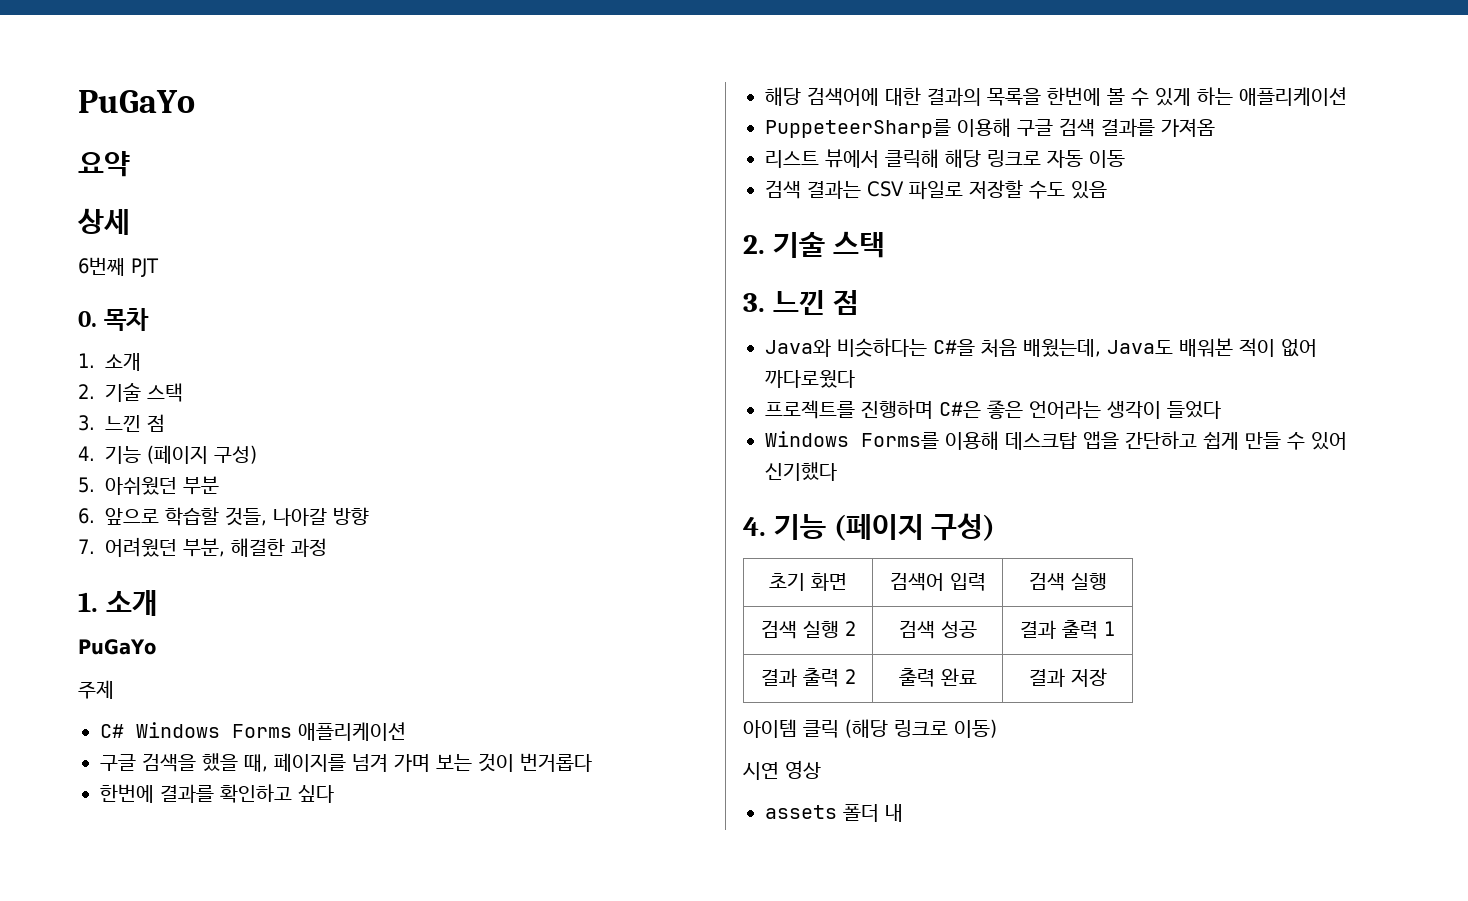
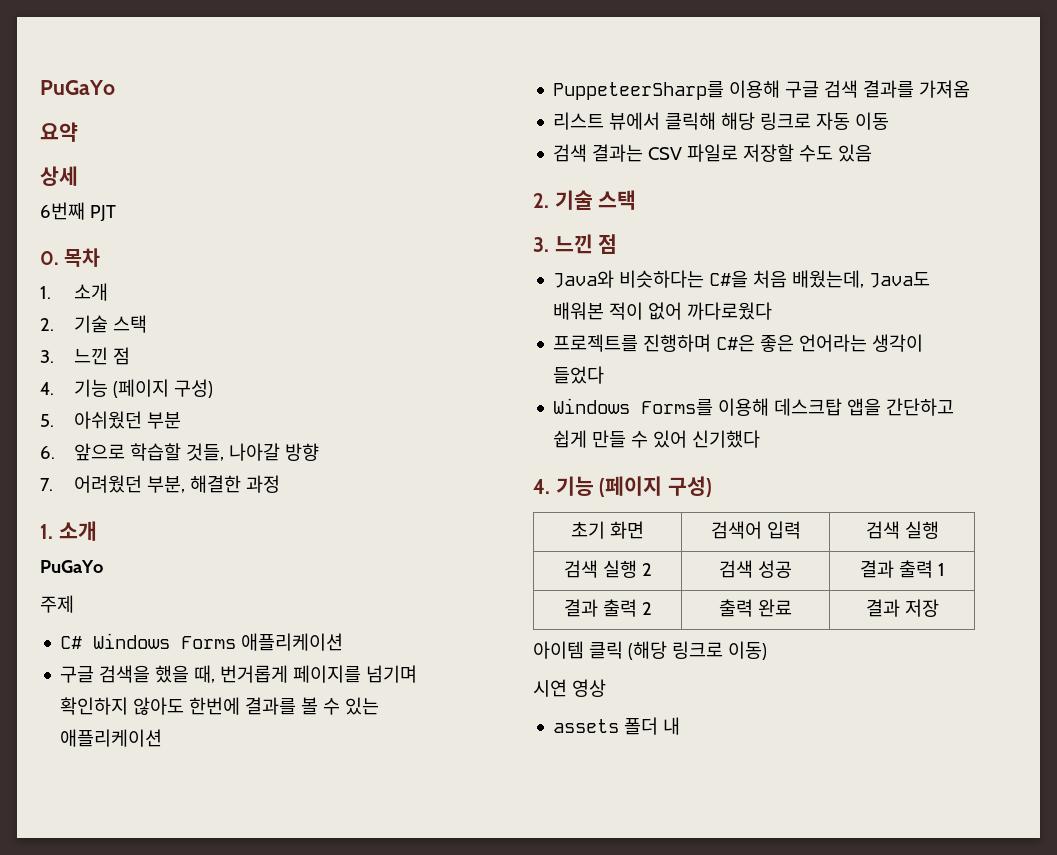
[274,753,592,772] [100,784,334,803] [765,87,1233,106] 페이지를 넘겨 가며 보는 것이 번거롭다 // 한번에 결과를 확인하고 싶다 // 해당 검색어에 대한 결과의 목록을 한번에 볼 수 있게 하는 -> [220,665,418,683] [60,697,380,715] 번거롭게 페이지를 넘기며 확인하지 않아도 한번에 결과를 볼 수 있는

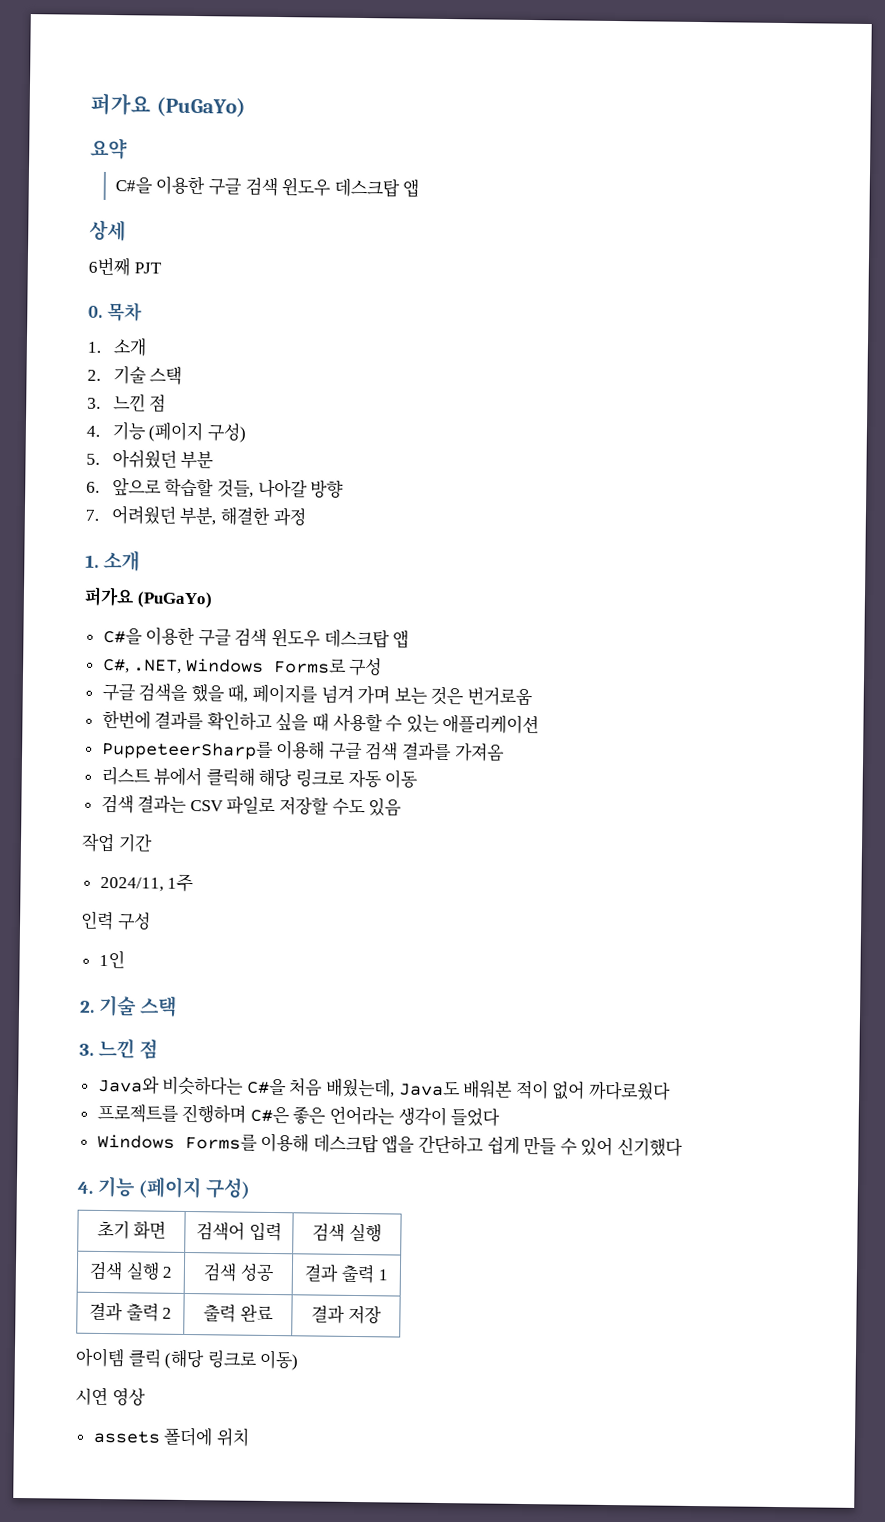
[40,80,115,95] PuGaYo -> [90,92,246,118] 퍼가요 (PuGaYo)
(78, 132) none -> [114,175,420,198] // C#을 이용한 구글 검색 윈도우 데스크탑 앱
[40,560,103,573] [40,595,74,613] [60,633,344,651] [60,665,418,683] [60,697,319,715] PuGaYo // 주제 // C# Windows Forms 애플리케이션 // 구글 검색을 했을 때, 번거롭게 페이지를 넘기며 확인하지 않아도 한번에 결과를 볼 -> [84,586,212,609] [102,626,410,649] [102,657,383,677] [101,682,534,707] [101,709,383,733] 퍼가요 (PuGaYo) // C#을 이용한 구글 검색 윈도우 데스크탑 앱 // C#, .NET, Windows Forms로 구성 // 구글 검색을 했을 때, 페이지를 넘겨 가며 보는 것은 번거로움 // 한번에 결과를 확인하고 싶을 때 사용할
(873, 153) none -> [81,833,153,853] [99,873,195,893] [80,910,151,931] [98,949,125,969] // 작업 기간 // 2024/11, 1주 // 인력 구성 // 1인
[624,717,681,735] 폴더 내 -> [163,1426,250,1447] 폴더에 위치

